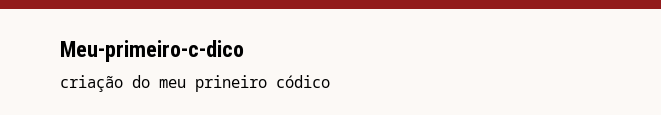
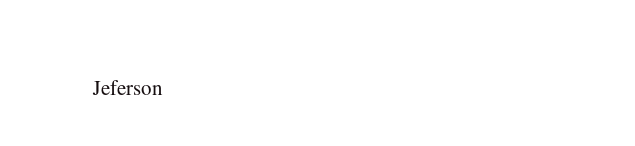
[60,40,244,62] [60,75,330,92] Meu-primeiro-c-dico // criação do meu prineiro códico -> [92,80,163,95] Jeferson

